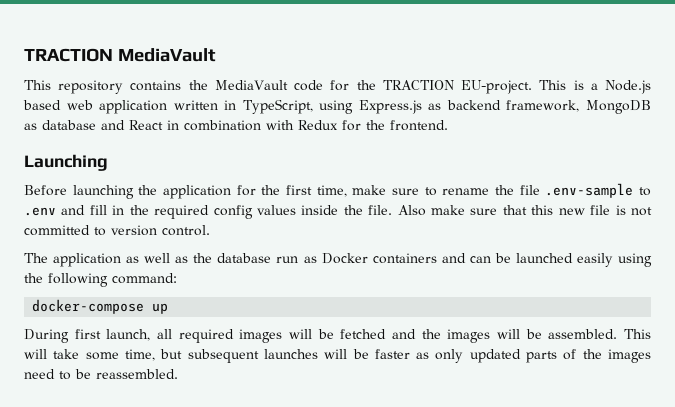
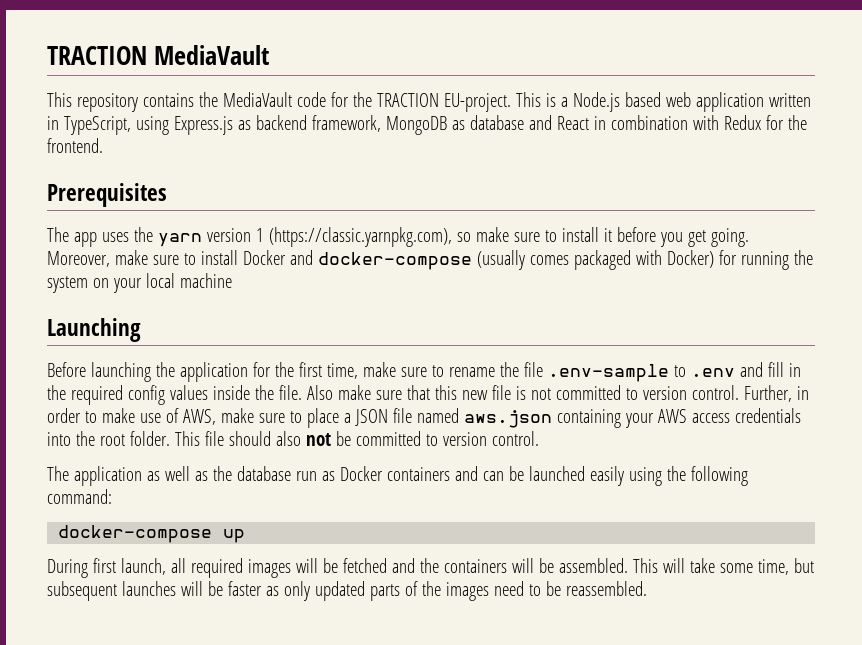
(448, 125) none -> [47,183,167,207] [47,227,749,247] [47,250,813,270] [47,273,232,293] // Prerequisites // The app uses the yarn version 1 (https://classic.yarnpkg.com), so make sure to install it before you get going. Moreover, make sure to install Docker and docker-compose (usually comes packaged with Docker) for running the system on your local machine
(210, 230) none -> [743,385,809,402] [47,408,801,428] [47,431,539,446] Further, in order to make use of AWS, make sure to place a JSON file named aws.json containing your AWS access credentials into the root folder. This file should also not be committed to version control.
[447,329,491,343] images -> [443,559,507,573] containers

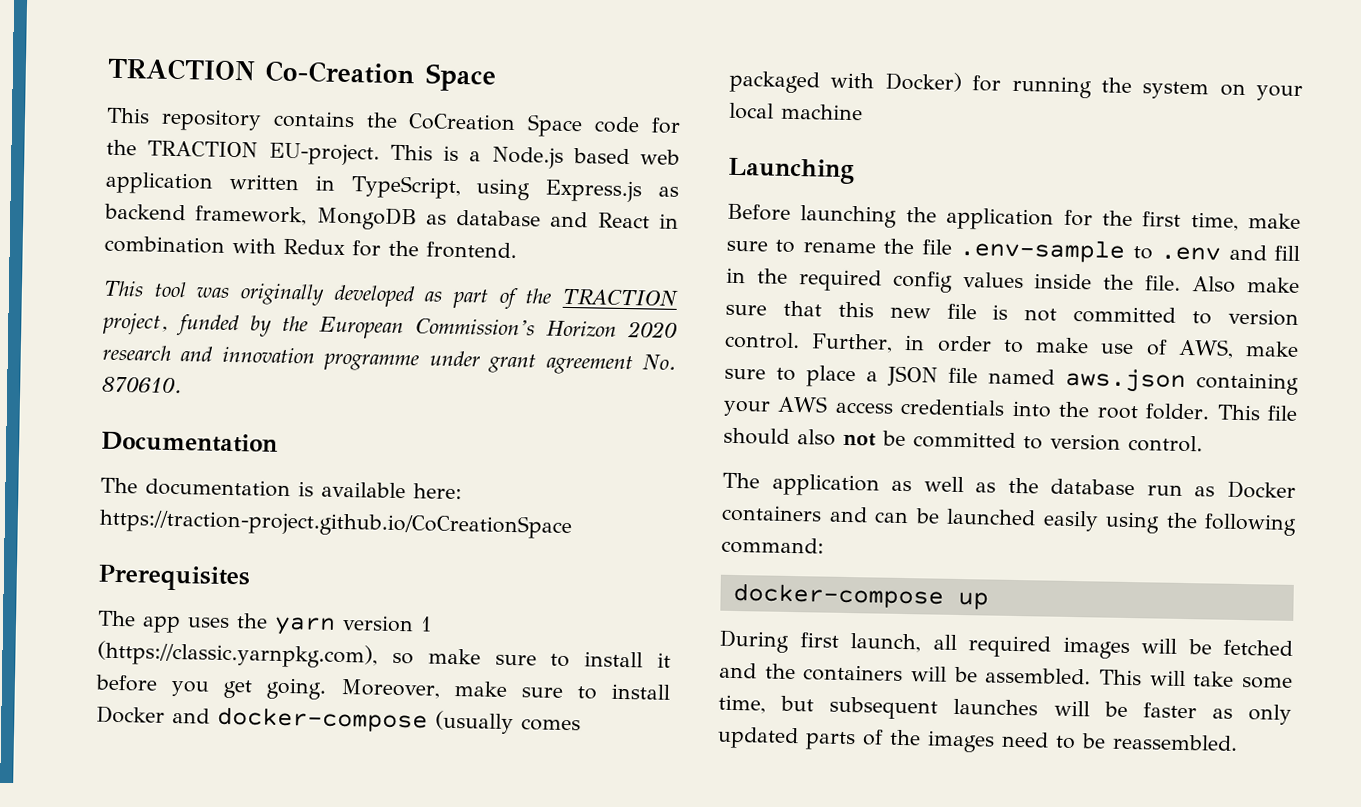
[47,45,270,65] TRACTION MediaVault -> [107,57,497,92] TRACTION Co-Creation Space
[222,92,292,107] MediaVault -> [408,113,584,138] CoCreation Space
(103, 145) none -> [103,280,679,310] [102,312,678,340] [102,344,677,376] [102,376,182,394] [101,431,278,453] [100,477,462,500] [99,508,572,540] // This tool was originally developed as part of the TRACTION project, funded by the European Commission’s Horizon 2020 research and innovation programme under grant agreement No. 870610. // Documentation // The documentation is available here: https://traction-project.github.io/CoCreationSpace

